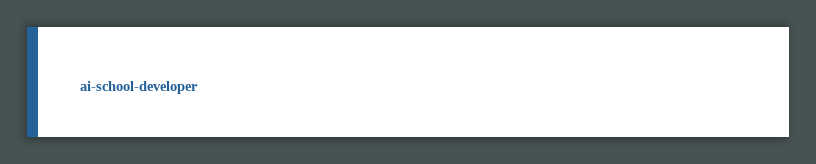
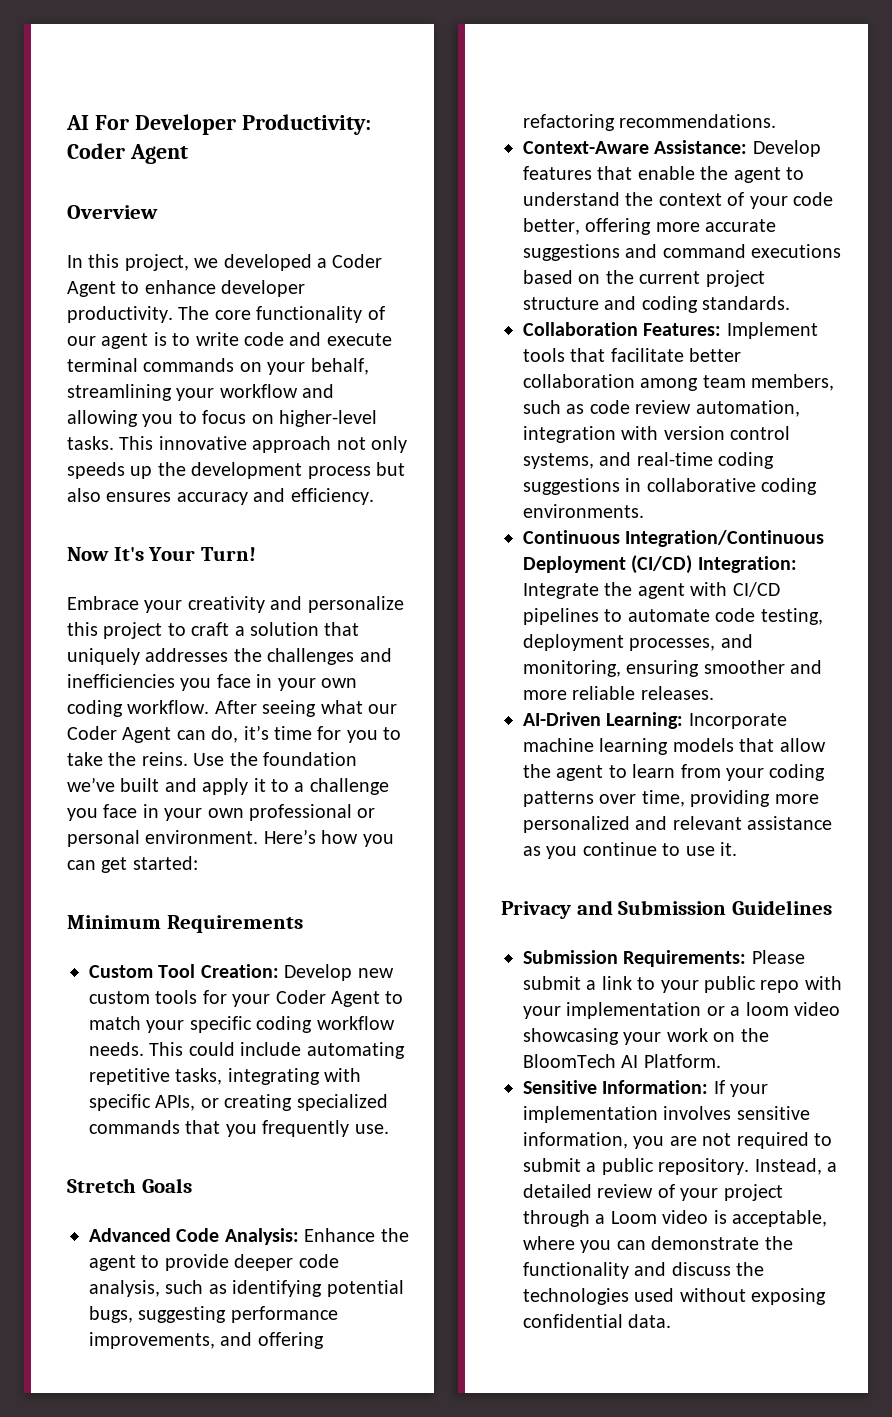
[80,81,198,94] ai-school-developer -> [66,114,371,135] [67,143,188,164] [67,205,158,219] [67,254,383,271] [67,280,306,297] [67,306,385,323] [67,332,392,349] [67,358,369,375] [67,384,335,401] [67,410,377,427] [67,436,407,453] [67,462,405,479] [67,488,374,505] [67,547,257,561] [67,596,404,613] [67,622,360,639] [67,648,392,665] [67,674,357,691] [67,700,397,717] [67,725,402,743] [67,752,357,766] [67,777,389,795] [67,804,376,821] [67,829,394,847] [67,856,198,873] [67,915,303,933] [89,964,394,981] [89,990,404,1007] [89,1016,395,1033] [89,1042,405,1059] [89,1068,362,1085] [89,1094,388,1111] [89,1120,389,1137] [67,1178,192,1193] [89,1228,409,1245] [89,1254,339,1271] [89,1280,404,1297] [89,1306,338,1323] [89,1332,324,1349] [523,114,777,131] [523,140,821,157] [523,166,804,183] [523,192,833,209] [523,218,777,235] [523,244,842,261] [523,270,765,287] [523,296,791,313] [523,322,818,339] [523,348,742,362] [523,374,835,391] [523,400,800,417] [523,426,791,443] [523,452,775,469] [523,478,818,495] [523,504,644,518] [523,530,825,547] [523,555,797,574] [523,582,780,599] [523,608,823,625] [523,634,753,651] [523,660,823,677] [523,686,714,700] [523,712,787,729] [523,738,826,755] [523,764,826,781] [523,790,819,807] [523,816,833,833] [523,842,737,859] [501,900,833,919] [523,950,805,967] [523,976,842,993] [523,1002,840,1019] [523,1028,769,1045] [523,1054,721,1068] [523,1080,769,1097] [523,1106,810,1123] [523,1132,832,1149] [523,1158,837,1175] [523,1184,783,1201] [523,1210,827,1227] [523,1236,793,1253] [523,1262,765,1279] [523,1288,827,1305] [523,1314,672,1328] AI For Developer Productivity: Coder Agent // Overview // In this project, we developed a Coder Agent to enhance developer productivity. The core functionality of our agent is to write code and execute terminal commands on your behalf, streamlining your workflow and allowing you to focus on higher-level tasks. This innovative approach not only speeds up the development process but also ensures accuracy and efficiency. // Now It's Your Turn! // Embrace your creativity and personalize this project to craft a solution that uniquely addresses the challenges and inefficiencies you face in your own coding workflow. After seeing what our Coder Agent can do, it’s time for you to take the reins. Use the foundation we’ve built and apply it to a challenge you face in your own professional or personal environment. Here’s how you can get started: // Minimum Requirements // Custom Tool Creation: Develop new custom tools for your Coder Agent to match your specific coding workflow needs. This could include automating repetitive tasks, integrating with specific APIs, or creating specialized commands that you frequently use. // Stretch Goals // Advanced Code Analysis: Enhance the agent to provide deeper code analysis, such as identifying potential bugs, suggesting performance improvements, and offering refactoring recommendations. // Context-Aware Assistance: Develop features that enable the agent to understand the context of your code better, offering more accurate suggestions and command executions based on the current project structure and coding standards. // Collaboration Features: Implement tools that facilitate better collaboration among team members, such as code review automation, integration with version control systems, and real-time coding suggestions in collaborative coding environments. // Continuous Integration/Continuous Deployment (CI/CD) Integration: Integrate the agent with CI/CD pipelines to automate code testing, deployment processes, and monitoring, ensuring smoother and more reliable releases. // AI-Driven Learning: Incorporate machine learning models that allow the agent to learn from your coding patterns over time, providing more personalized and relevant assistance as you continue to use it. // Privacy and Submission Guidelines // Submission Requirements: Please submit a link to your public repo with your implementation or a loom video showcasing your work on the BloomTech AI Platform. // Sensitive Information: If your implementation involves sensitive information, you are not required to submit a public repository. Instead, a detailed review of your project through a Loom video is acceptable, where you can demonstrate the functionality and discuss the technologies used without exposing confidential data.

